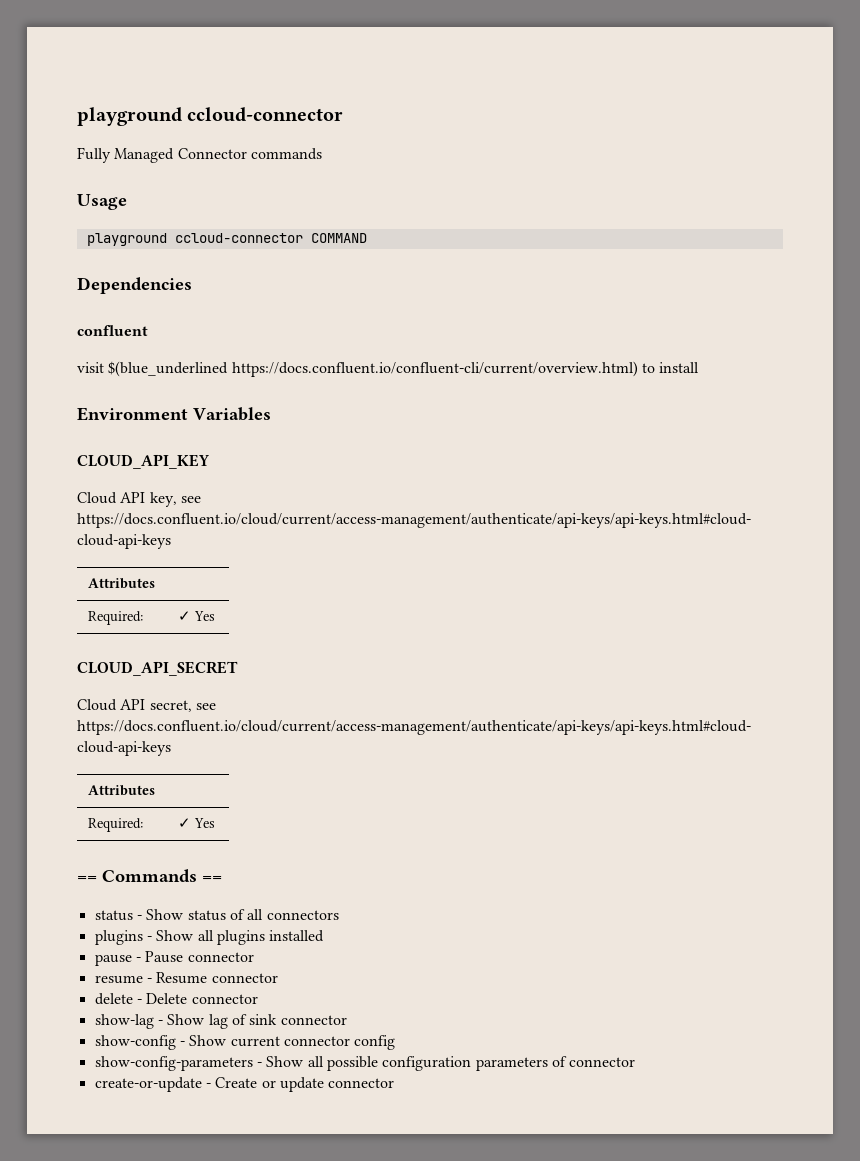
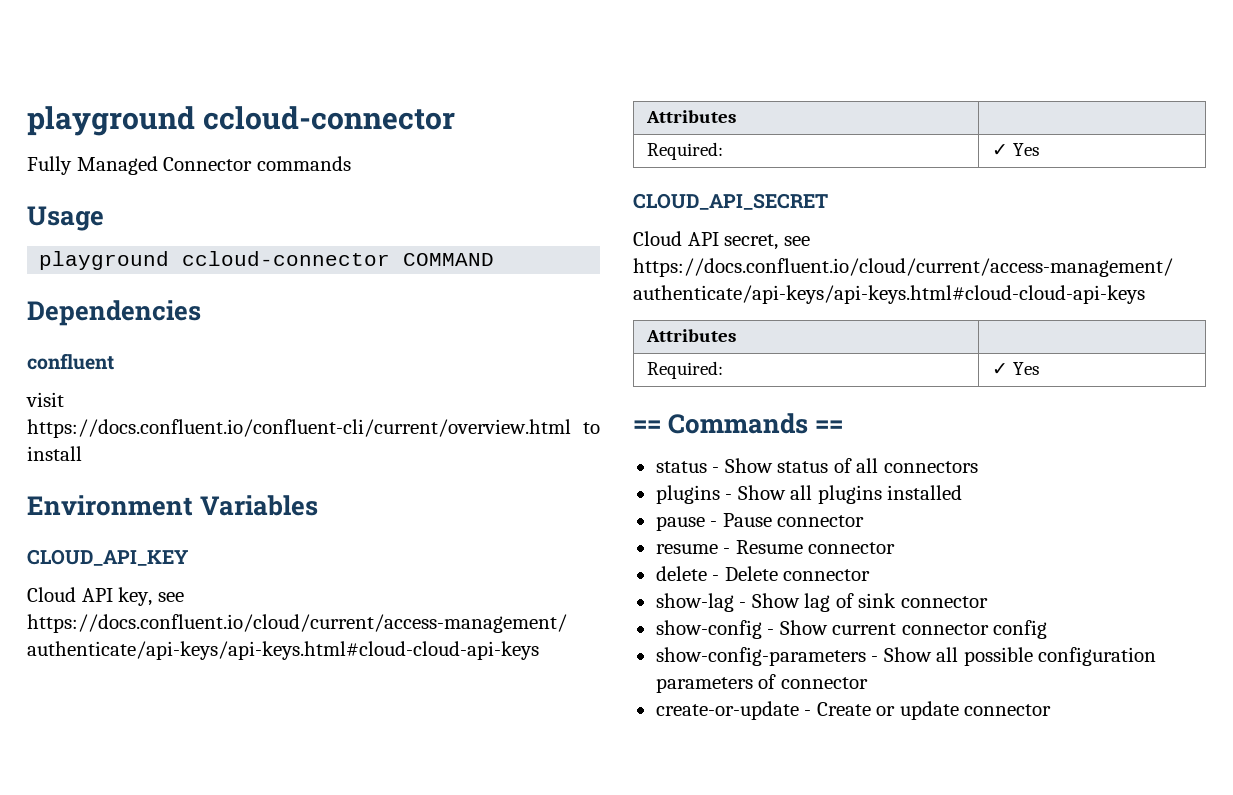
[108,361,638,377] $(blue_underlined https://docs.confluent.io/confluent-cli/current/overview.html) -> [27,419,571,438] https://docs.confluent.io/confluent-cli/current/overview.html

